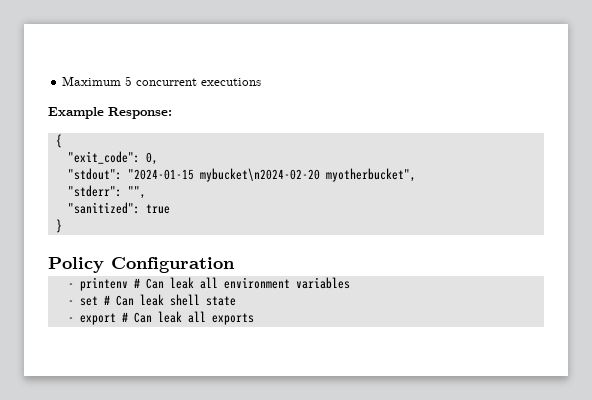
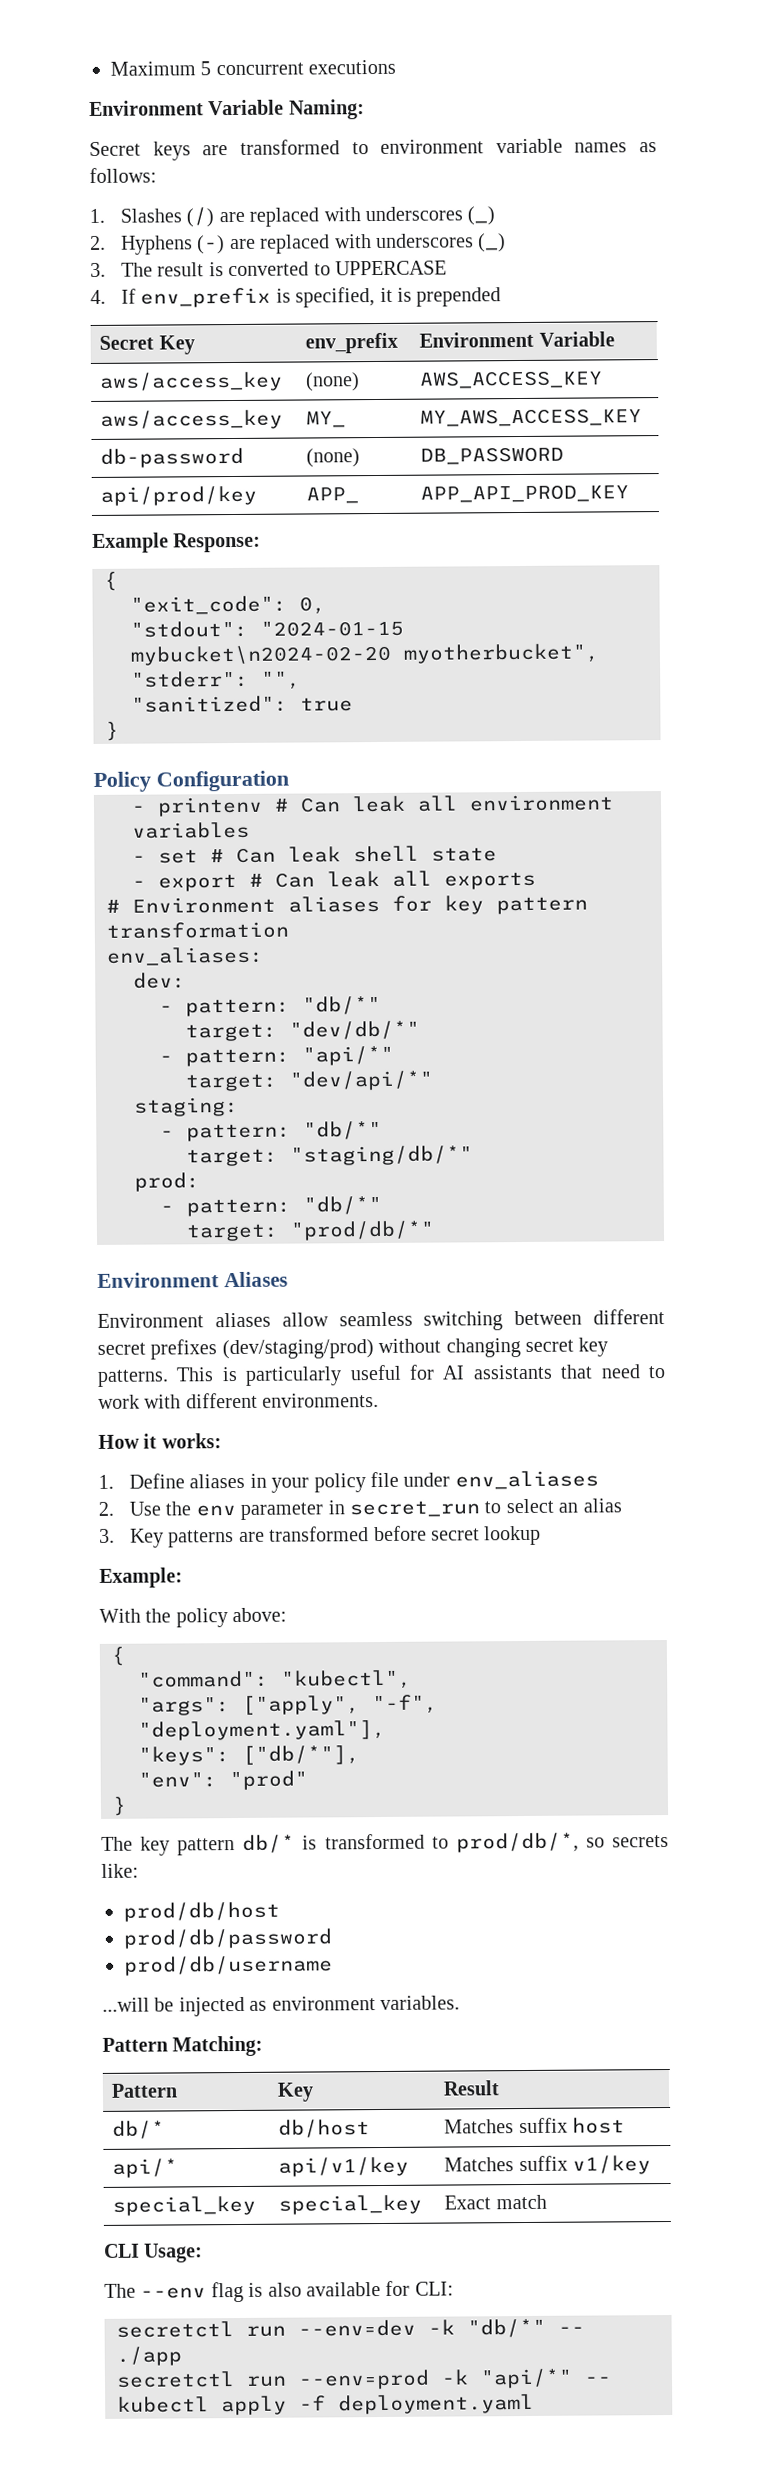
(262, 82) none -> [89,99,365,120] [89,138,657,161] [89,167,157,183] [89,206,496,228] [90,233,507,255] [90,260,447,277] [90,287,502,308] [99,335,195,355] [305,332,399,354] [419,331,615,348] [99,371,284,392] [305,372,361,392] [419,370,604,389] [100,409,284,430] [306,411,347,428] [420,408,643,427] [100,447,245,468] [306,448,361,468] [420,446,565,465] [100,485,258,506] [306,487,360,504] [420,484,630,503] // Environment Variable Naming: // Secret keys are transformed to environment variable names as follows: // 1. Slashes (/) are replaced with underscores (_) // 2. Hyphens (-) are replaced with underscores (_) // 3. The result is converted to UPPERCASE // 4. If env_prefix is specified, it is prepended // Secret Key | env_prefix | Environment Variable // aws/access_key | (none) | AWS_ACCESS_KEY // aws/access_key | MY_ | MY_AWS_ACCESS_KEY // db-password | (none) | DB_PASSWORD // api/prod/key | APP_ | APP_API_PROD_KEY
(254, 319) none -> [106,895,588,915] [106,921,289,939] [106,946,264,966] [133,972,186,989] [159,995,381,1017] [185,1020,420,1042] [159,1045,394,1067] [185,1070,433,1092] [134,1096,239,1117] [160,1120,382,1142] [186,1145,473,1167] [134,1172,200,1192] [160,1195,382,1217] [186,1220,435,1242] [97,1271,288,1288] [97,1309,665,1331] [97,1337,609,1360] [97,1364,666,1387] [98,1392,380,1409] [98,1433,222,1449] [98,1470,599,1493] [98,1498,622,1520] [99,1525,542,1548] [99,1567,183,1588] [99,1607,288,1628] [111,1646,125,1666] [138,1669,412,1690] [138,1694,438,1716] [138,1719,386,1741] [138,1745,360,1766] [138,1770,308,1791] [112,1796,127,1816] [101,1832,669,1856] [101,1863,139,1878] [123,1901,280,1922] [123,1928,332,1949] [124,1955,333,1976] [102,1995,460,2017] [102,2035,264,2057] [111,2083,179,2098] [277,2082,315,2102] [443,2080,501,2096] [112,2120,166,2139] [278,2119,371,2138] [444,2117,626,2134] [112,2158,179,2178] [278,2156,410,2177] [444,2155,652,2175] [112,2195,257,2216] [278,2194,423,2215] [444,2194,547,2210] [104,2243,204,2263] [104,2280,454,2303] [116,2318,585,2338] [116,2346,182,2366] [116,2368,612,2390] [117,2393,534,2416] // # Environment aliases for key pattern transformation // env_aliases: // dev: // - pattern: "db/*" // target: "dev/db/*" // - pattern: "api/*" // target: "dev/api/*" // staging: // - pattern: "db/*" // target: "staging/db/*" // prod: // - pattern: "db/*" // target: "prod/db/*" // Environment Aliases // Environment aliases allow seamless switching between different secret prefixes (dev/staging/prod) without changing secret key patterns. This is particularly useful for AI assistants that need to work with different environments. // How it works: // 1. Define aliases in your policy file under env_aliases // 2. Use the env parameter in secret_run to select an alias // 3. Key patterns are transformed before secret lookup // Example: // With the policy above: // { // "command": "kubectl", // "args": ["apply", "-f", "deployment.yaml"], // "keys": ["db/*"], // "env": "prod" // } // The key pattern db/* is transformed to prod/db/*, so secrets like: // prod/db/host // prod/db/password // prod/db/username // ...will be injected as environment variables. // Pattern Matching: // Pattern | Key | Result // db/* | db/host | Matches suffix host // api/* | api/v1/key | Matches suffix v1/key // special_key | special_key | Exact match // CLI Usage: // The --env flag is also available for CLI: // secretctl run --env=dev -k "db/*" -- ./app // secretctl run --env=prod -k "api/*" -- kubectl apply -f deployment.yaml

